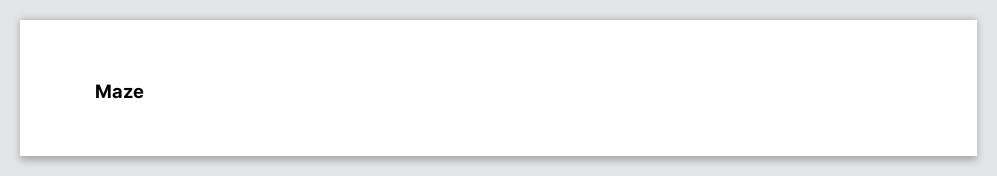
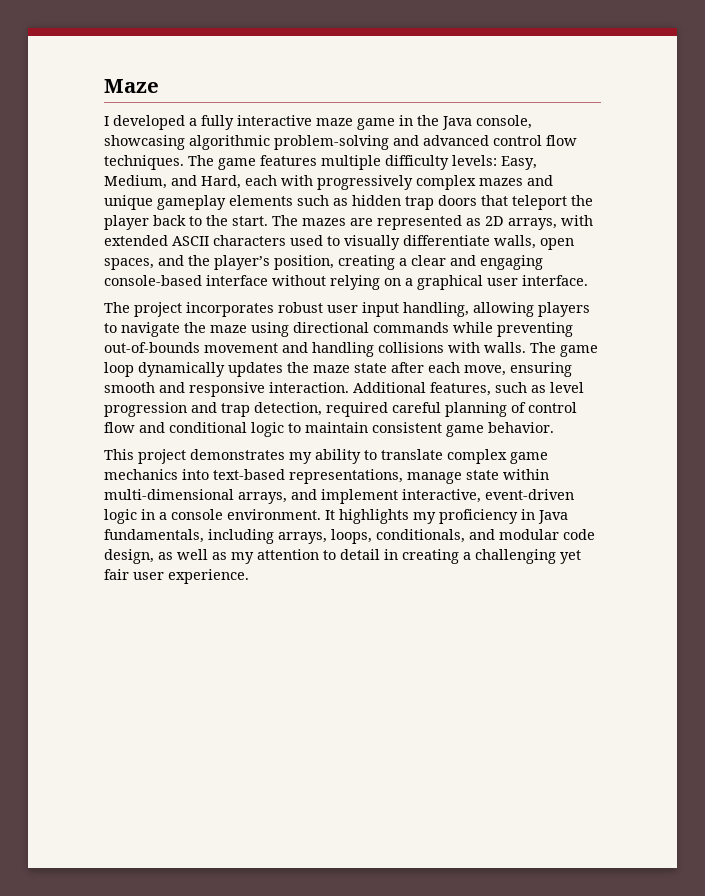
(144, 91) none -> [104,115,532,130] [104,135,577,150] [104,155,537,170] [104,175,553,190] [104,195,593,210] [104,215,593,230] [104,235,574,250] [104,255,543,270] [104,275,588,290] [104,302,590,317] [104,322,573,337] [104,342,598,357] [104,362,572,377] [104,382,584,397] [104,402,577,417] [104,422,554,437] [104,449,548,464] [104,469,549,484] [104,489,574,504] [104,509,568,524] [104,529,595,544] [104,549,581,564] [104,569,249,584] // I developed a fully interactive maze game in the Java console, showcasing algorithmic problem-solving and advanced control flow techniques. The game features multiple difficulty levels: Easy, Medium, and Hard, each with progressively complex mazes and unique gameplay elements such as hidden trap doors that teleport the player back to the start. The mazes are represented as 2D arrays, with extended ASCII characters used to visually differentiate walls, open spaces, and the player’s position, creating a clear and engaging console-based interface without relying on a graphical user interface. // The project incorporates robust user input handling, allowing players to navigate the maze using directional commands while preventing out-of-bounds movement and handling collisions with walls. The game loop dynamically updates the maze state after each move, ensuring smooth and responsive interaction. Additional features, such as level progression and trap detection, required careful planning of control flow and conditional logic to maintain consistent game behavior. // This project demonstrates my ability to translate complex game mechanics into text-based representations, manage state within multi-dimensional arrays, and implement interactive, event-driven logic in a console environment. It highlights my proficiency in Java fundamentals, including arrays, loops, conditionals, and modular code design, as well as my attention to detail in creating a challenging yet fair user experience.

